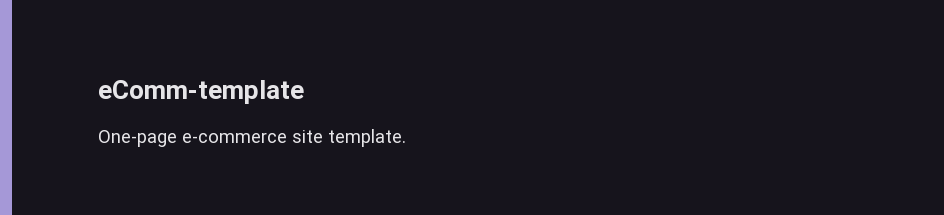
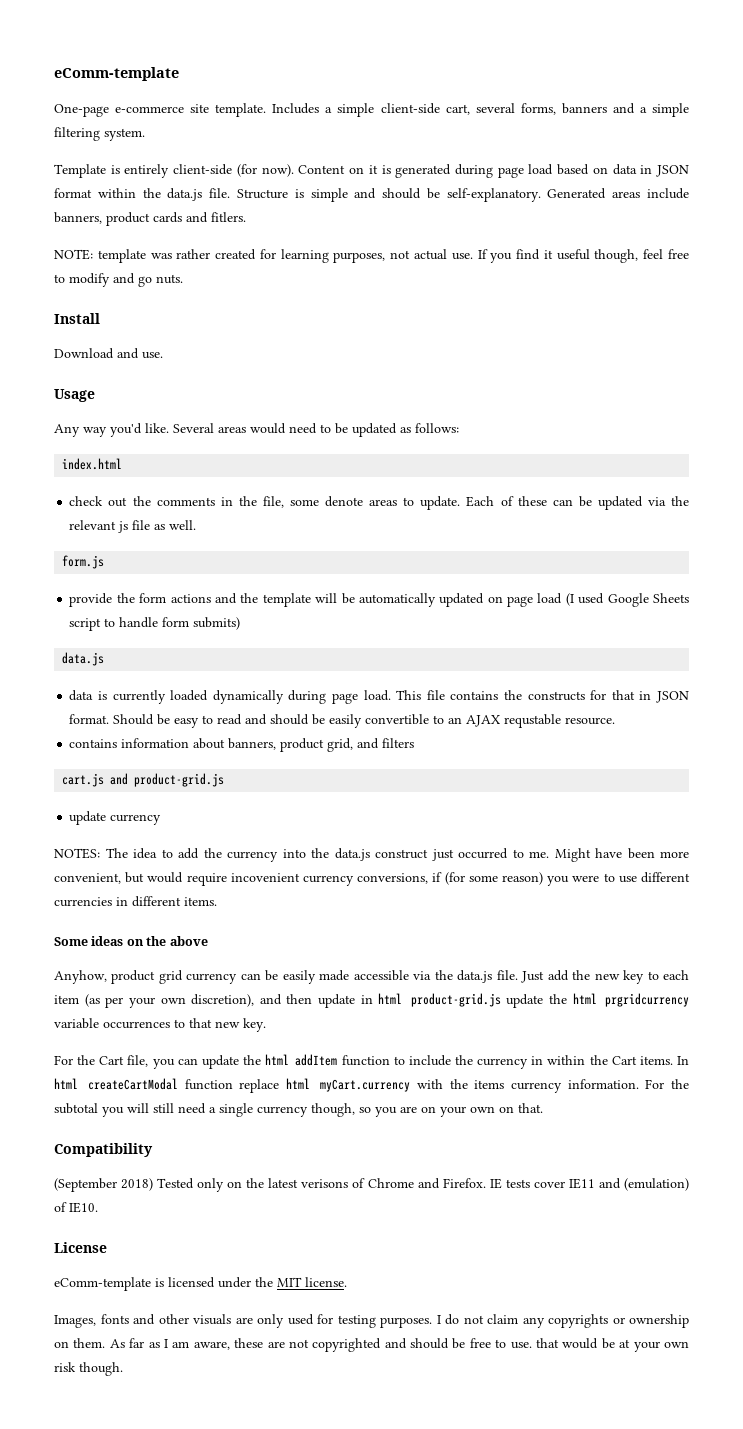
(406, 138) none -> [272,103,689,117] [54,127,145,141] [54,164,689,178] [54,188,689,202] [54,212,246,226] [54,249,689,263] [54,273,183,287] [54,313,100,324] [54,348,163,359] [54,389,95,402] [54,423,459,437] [62,458,123,470] [69,496,690,510] [69,520,197,533] [62,555,105,569] [69,593,689,607] [69,617,241,631] [62,652,105,666] [69,690,690,704] [69,714,616,728] [69,738,415,752] [62,773,225,787] [69,811,162,825] [54,848,689,862] [54,872,691,886] [54,896,217,907] [54,936,208,946] [54,970,690,984] [54,993,689,1008] [54,1018,266,1032] [54,1054,689,1069] [54,1078,689,1093] [54,1103,543,1117] [54,1143,153,1157] [54,1178,689,1192] [54,1202,98,1213] [54,1242,107,1253] [54,1277,347,1291] [54,1314,689,1328] [54,1338,689,1352] [54,1362,123,1376] Includes a simple client-side cart, several forms, banners and a simple filtering system. // Template is entirely client-side (for now). Content on it is generated during page load based on data in JSON format within the data.js file. Structure is simple and should be self-explanatory. Generated areas include banners, product cards and fitlers. // NOTE: template was rather created for learning purposes, not actual use. If you find it useful though, feel free to modify and go nuts. // Install // Download and use. // Usage // Any way you'd like. Several areas would need to be updated as follows: // index.html // check out the comments in the file, some denote areas to update. Each of these can be updated via the relevant js file as well. // form.js // provide the form actions and the template will be automatically updated on page load (I used Google Sheets script to handle form submits) // data.js // data is currently loaded dynamically during page load. This file contains the constructs for that in JSON format. Should be easy to read and should be easily convertible to an AJAX requstable resource. // contains information about banners, product grid, and filters // cart.js and product-grid.js // update currency // NOTES: The idea to add the currency into the data.js construct just occurred to me. Might have been more convenient, but would require incovenient currency conversions, if (for some reason) you were to use different currencies in different items. // Some ideas on the above // Anyhow, product grid currency can be easily made accessible via the data.js file. Just add the new key to each item (as per your own discretion), and then update in html product-grid.js update the html prgridcurrency variable occurrences to that new key. // For the Cart file, you can update the html addItem function to include the currency in within the Cart items. In html createCartModal function replace html myCart.currency with the items currency information. For the subtotal you will still need a single currency though, so you are on your own on that. // Compatibility // (September 2018) Tested only on the latest verisons of Chrome and Firefox. IE tests cover IE11 and (emulation) of IE10. // License // eComm-template is licensed under the MIT license. // Images, fonts and other visuals are only used for testing purposes. I do not claim any copyrights or ownership on them. As far as I am aware, these are not copyrighted and should be free to use. that would be at your own risk though.

